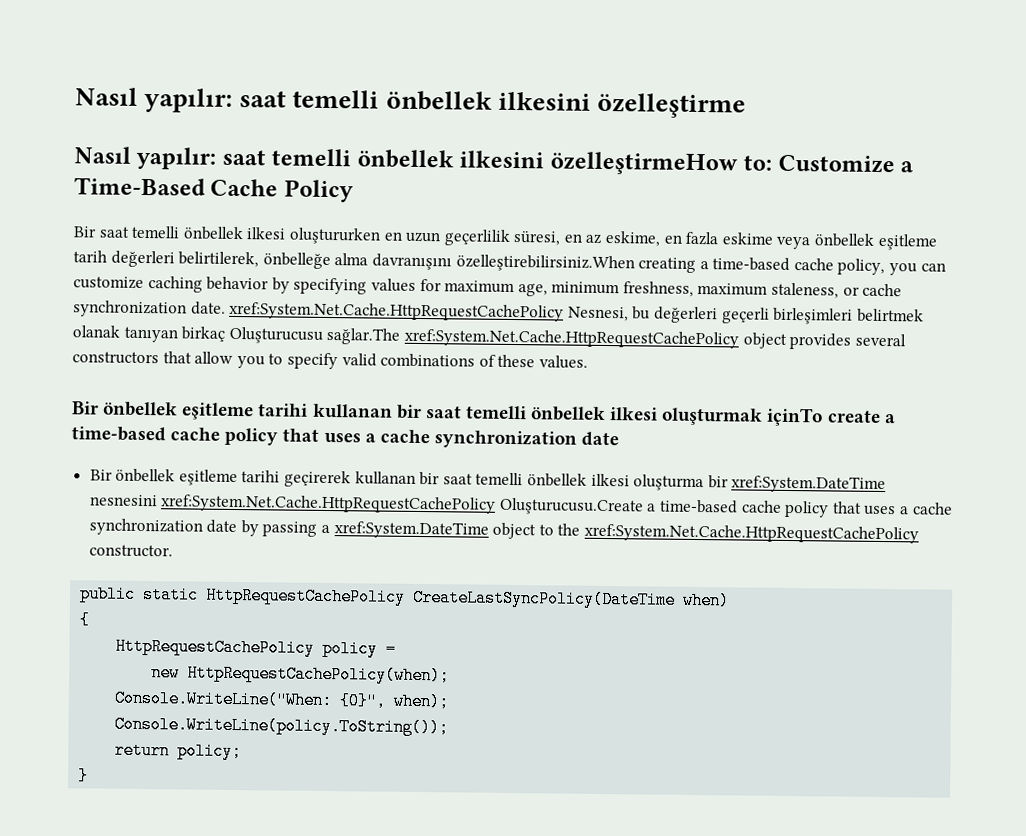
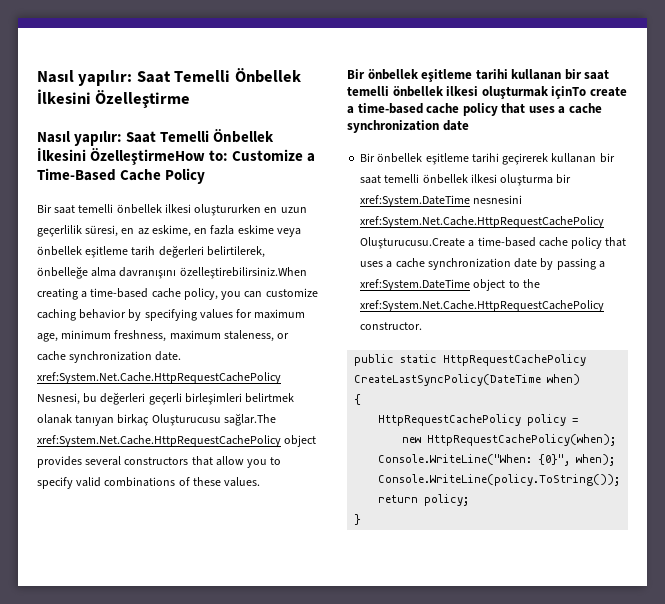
[75,87,746,119] [74,146,738,176] Nasıl yapılır: saat temelli önbellek ilkesini özelleştirme // Nasıl yapılır: saat temelli önbellek ilkesini özelleştirmeHow -> [37,68,301,86] [37,89,191,108] [37,129,275,146] [37,148,206,165] Nasıl yapılır: Saat Temelli Önbellek İlkesini Özelleştirme // Nasıl yapılır: Saat Temelli Önbellek İlkesini ÖzelleştirmeHow

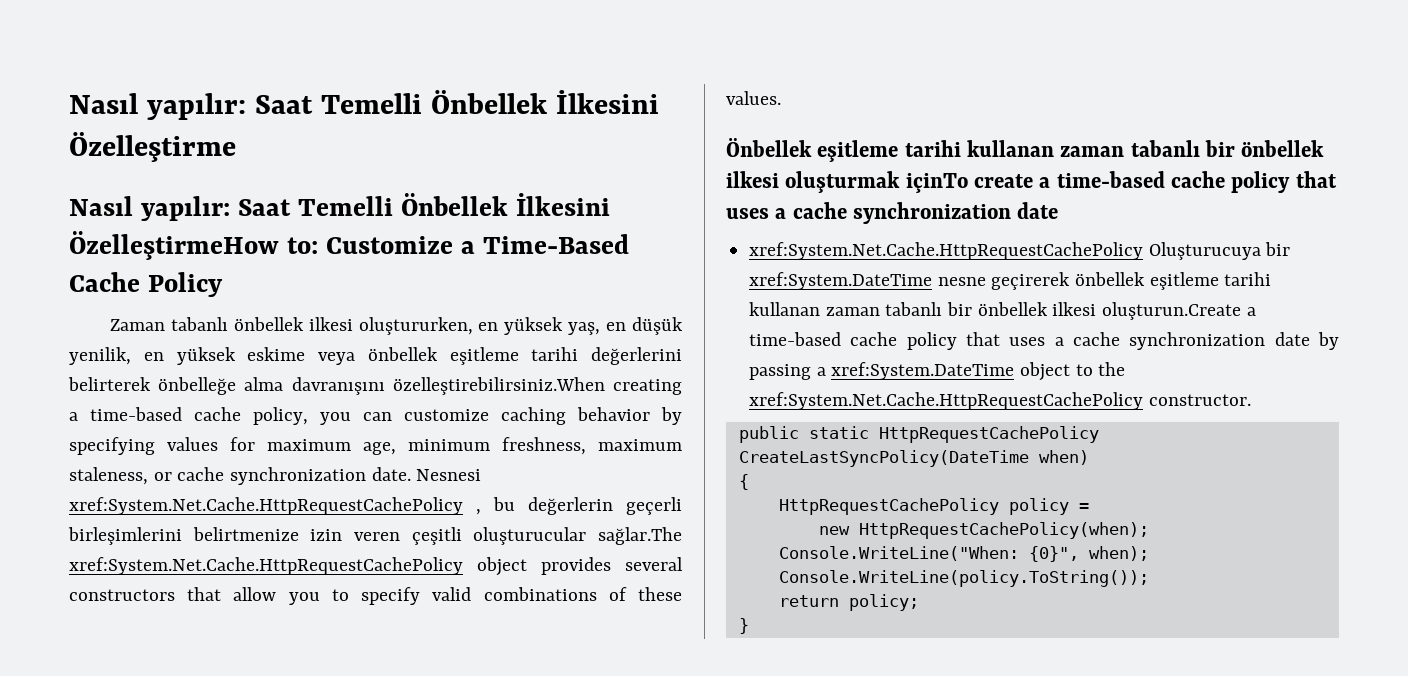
[37,204,307,216] [37,225,235,237] Bir saat temelli önbellek ilkesi oluştururken en uzun geçerlilik süresi, en az eskime, en fazla -> [110,317,684,335] [69,347,236,365] Zaman tabanlı önbellek ilkesi oluştururken, en yüksek yaş, en düşük yenilik, en yüksek
[131,245,265,258] tarih değerleri belirtilerek, -> [531,347,682,365] [68,377,151,391] tarihi değerlerini belirterek
[37,372,281,384] [37,392,295,405] [37,414,221,426] xref:System.Net.Cache.HttpRequestCachePolicy Nesnesi, bu değerleri geçerli birleşimleri belirtmek olanak tanıyan birkaç Oluşturucusu -> [416,469,482,481] [69,497,682,515] [68,527,587,545] Nesnesi xref:System.Net.Cache.HttpRequestCachePolicy , bu değerlerin geçerli birleşimlerini belirtmenize izin veren çeşitli oluşturucular
[347,69,610,82] [347,86,389,96] Bir önbellek eşitleme tarihi kullanan bir saat temelli -> [726,138,1236,162] Önbellek eşitleme tarihi kullanan zaman tabanlı bir
[360,153,615,165] [360,174,572,186] [360,195,523,207] [360,216,605,228] [360,237,466,249] Bir önbellek eşitleme tarihi geçirerek kullanan bir saat temelli önbellek ilkesi oluşturma bir xref:System.DateTime nesnesini xref:System.Net.Cache.HttpRequestCachePolicy Oluşturucusu.Create -> [749,242,1291,260] [749,272,1272,290] [749,302,1242,320] xref:System.Net.Cache.HttpRequestCachePolicy Oluşturucuya bir xref:System.DateTime nesne geçirerek önbellek eşitleme tarihi kullanan zaman tabanlı bir önbellek ilkesi oluşturun.Create

